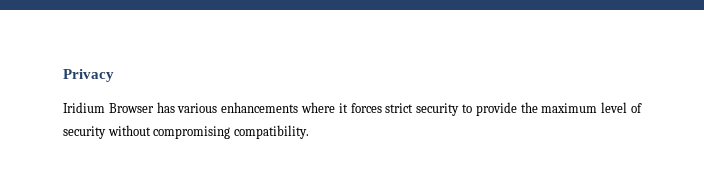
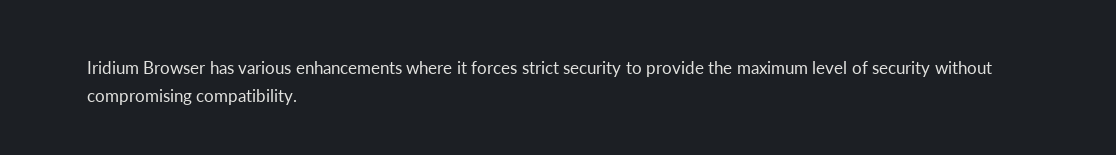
[63,69,114,82] Privacy // -> (87, 67) none

